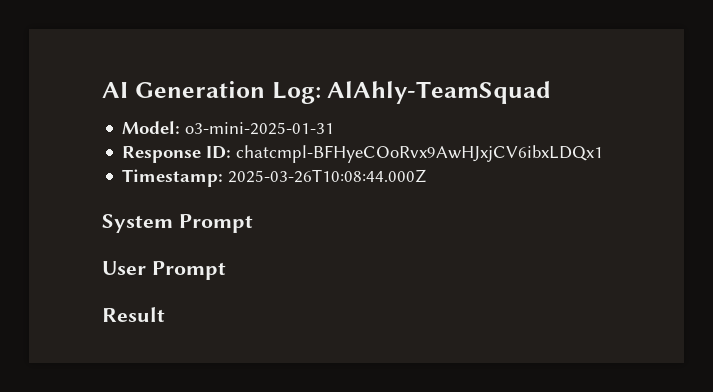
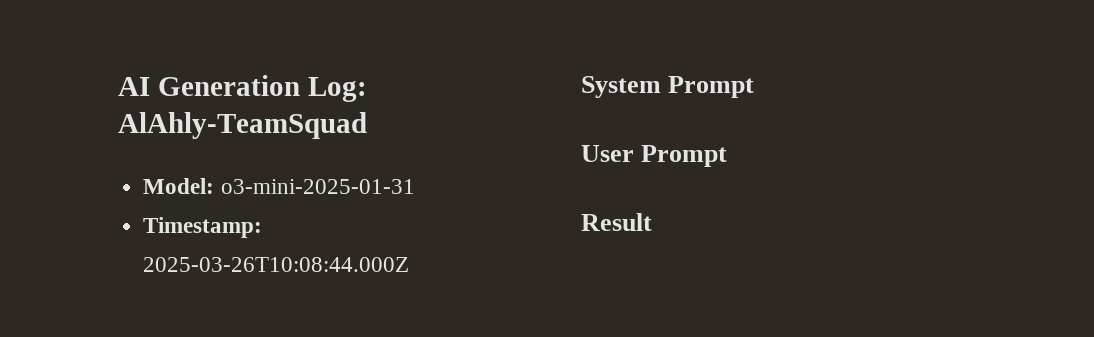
[122,145,604,163] // Response ID: chatcmpl-BFHyeCOoRvx9AwHJxjCV6ibxLDQx1 -> (415, 186) none

